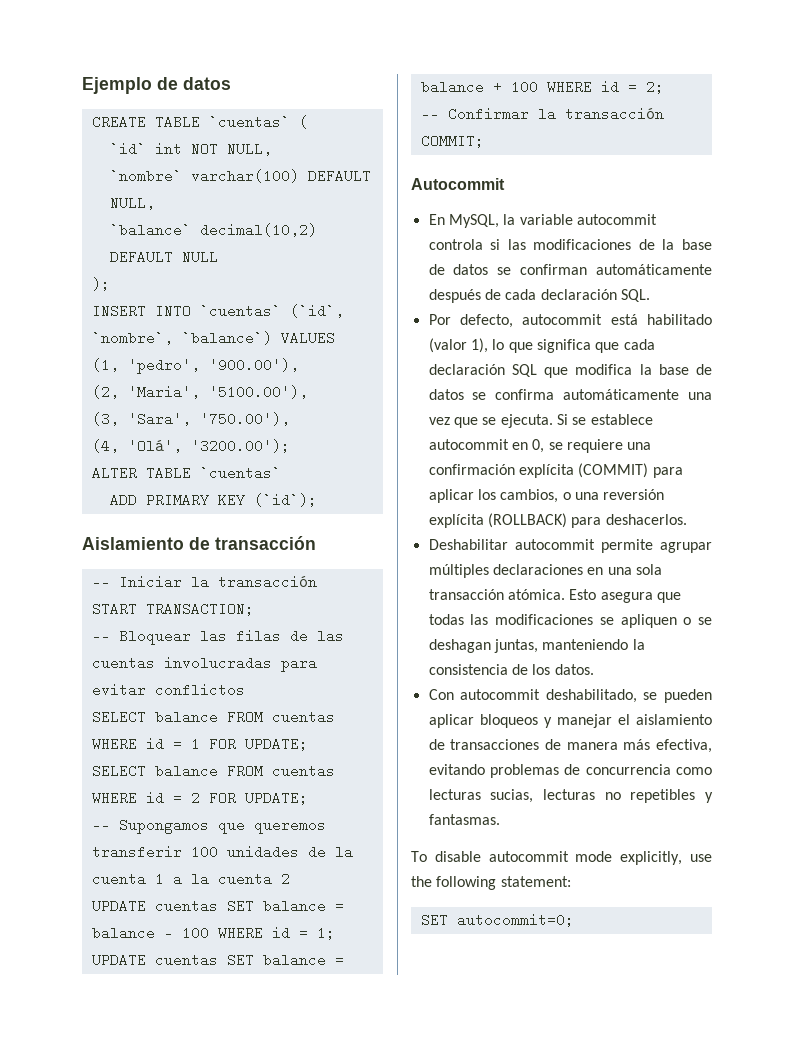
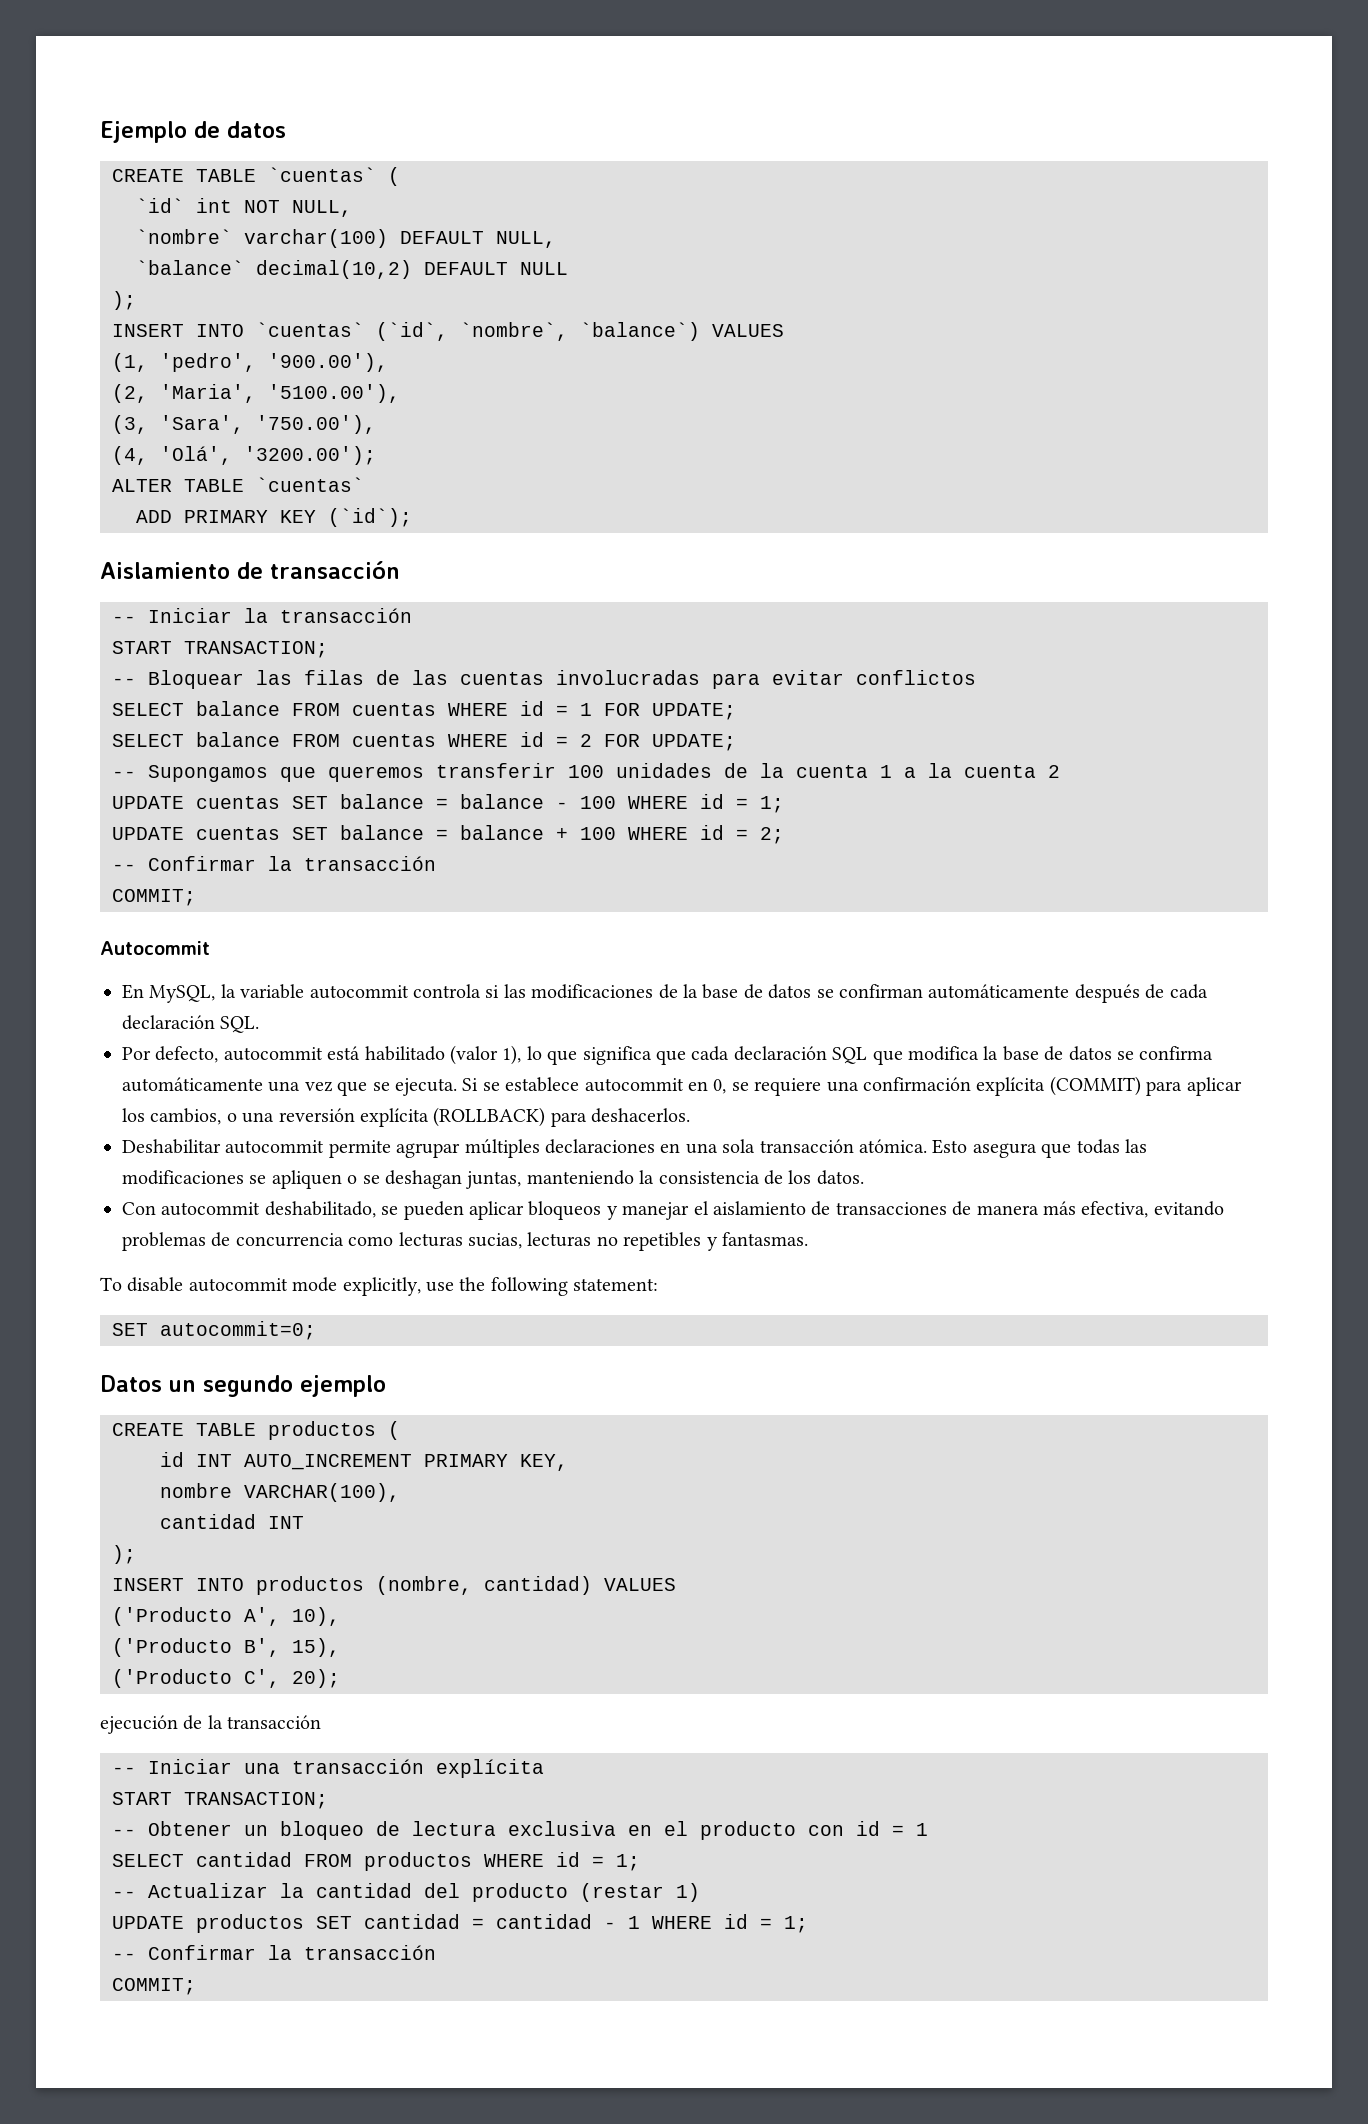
(574, 920) none -> [100,1375,386,1397] [112,1421,400,1440] [160,1452,568,1471] [160,1483,400,1502] [160,1514,304,1529] [112,1545,136,1564] [112,1576,676,1595] [112,1607,340,1626] [112,1638,340,1657] [112,1669,340,1688] [100,1715,322,1734] [112,1759,544,1778] [112,1792,328,1809] [112,1821,928,1840] [112,1852,640,1871] [112,1883,700,1902] [112,1914,808,1933] [112,1945,436,1960] [112,1978,196,1995] // Datos un segundo ejemplo // CREATE TABLE productos ( // id INT AUTO_INCREMENT PRIMARY KEY, // nombre VARCHAR(100), // cantidad INT // ); // INSERT INTO productos (nombre, cantidad) VALUES // ('Producto A', 10), // ('Producto B', 15), // ('Producto C', 20); // ejecución de la transacción // -- Iniciar una transacción explícita // START TRANSACTION; // -- Obtener un bloqueo de lectura exclusiva en el producto con id = 1 // SELECT cantidad FROM productos WHERE id = 1; // -- Actualizar la cantidad del producto (restar 1) // UPDATE productos SET cantidad = cantidad - 1 WHERE id = 1; // -- Confirmar la transacción // COMMIT;

